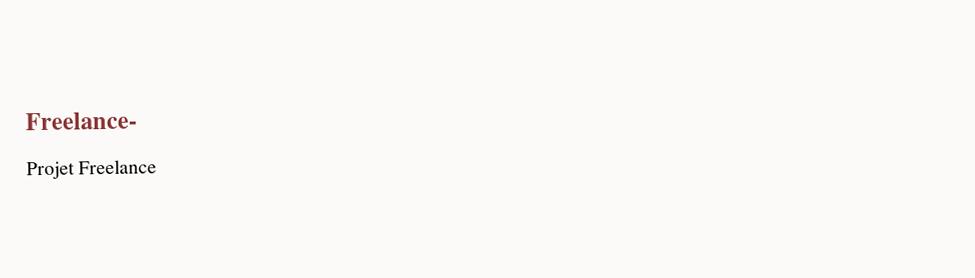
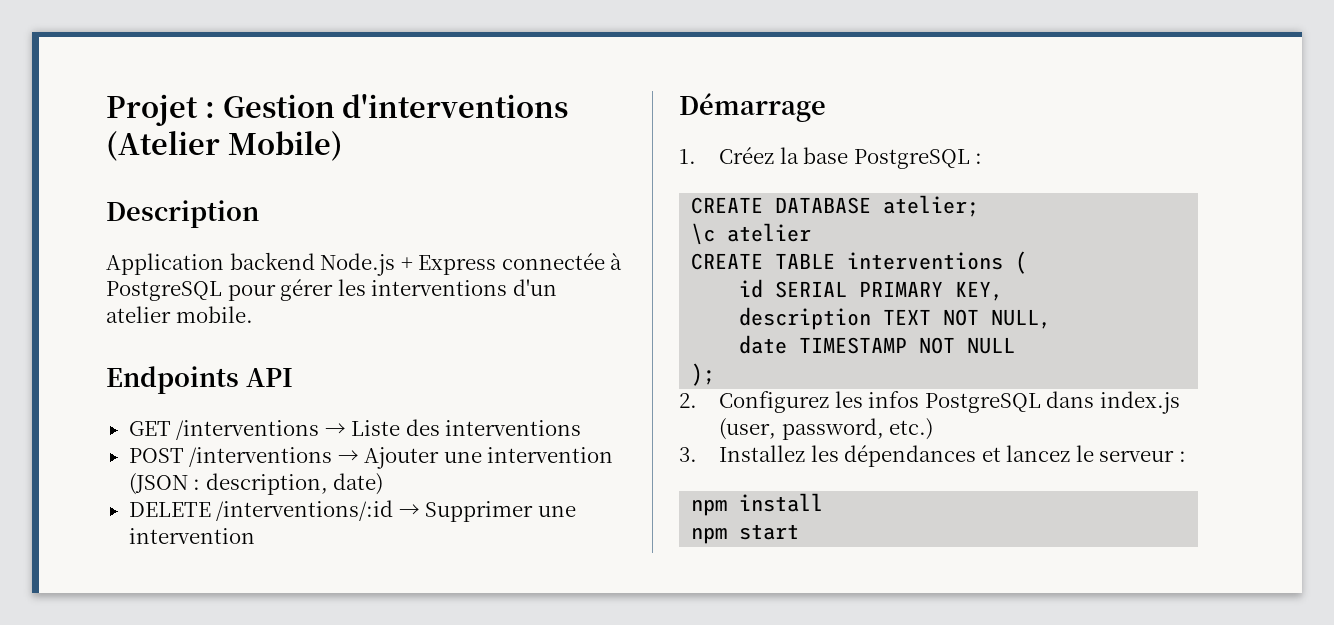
[25,111,137,131] [26,159,158,180] Freelance- // Projet Freelance -> [106,94,569,126] [106,131,343,161] [106,200,259,228] [106,252,623,276] [106,279,557,301] [106,306,253,323] [106,366,293,394] [128,419,582,440] [128,447,614,469] [128,473,384,495] [128,500,576,522] [128,528,255,544] [679,93,826,122] [679,147,983,169] [691,195,980,217] [691,223,812,245] [691,251,1028,274] [739,279,1004,301] [739,307,1052,330] [739,335,1016,354] [691,363,716,386] [679,391,1180,414] [719,418,934,440] [679,445,1187,467] [691,493,824,516] [691,524,800,544] Projet : Gestion d'interventions (Atelier Mobile) // Description // Application backend Node.js + Express connectée à PostgreSQL pour gérer les interventions d'un atelier mobile. // Endpoints API // GET /interventions → Liste des interventions // POST /interventions → Ajouter une intervention (JSON : description, date) // DELETE /interventions/:id → Supprimer une intervention // Démarrage // 1. Créez la base PostgreSQL : // CREATE DATABASE atelier; // \c atelier // CREATE TABLE interventions ( // id SERIAL PRIMARY KEY, // description TEXT NOT NULL, // date TIMESTAMP NOT NULL // ); // 2. Configurez les infos PostgreSQL dans index.js (user, password, etc.) // 3. Installez les dépendances et lancez le serveur : // npm install // npm start

